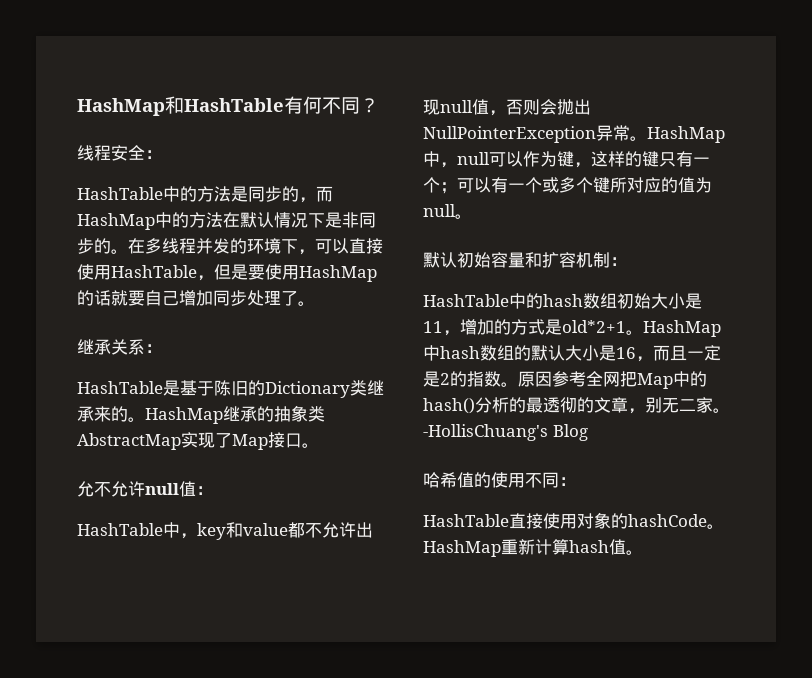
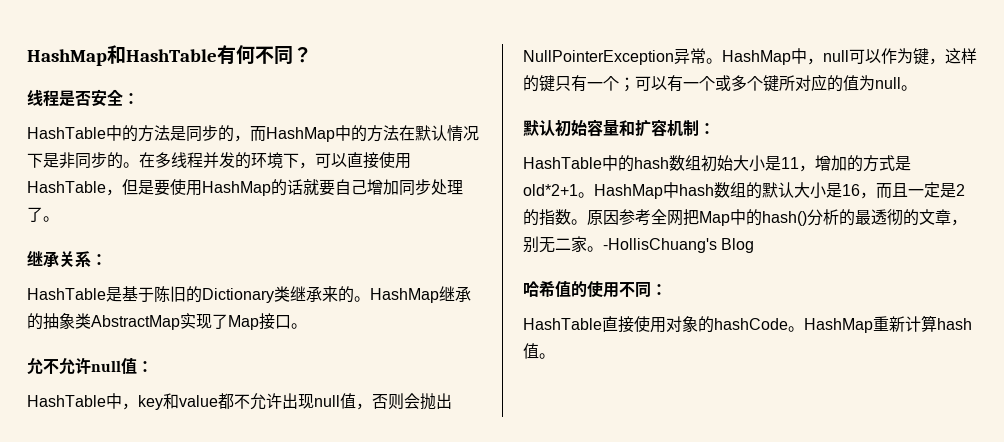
(111, 153) none -> [59,90,91,107] 是否

